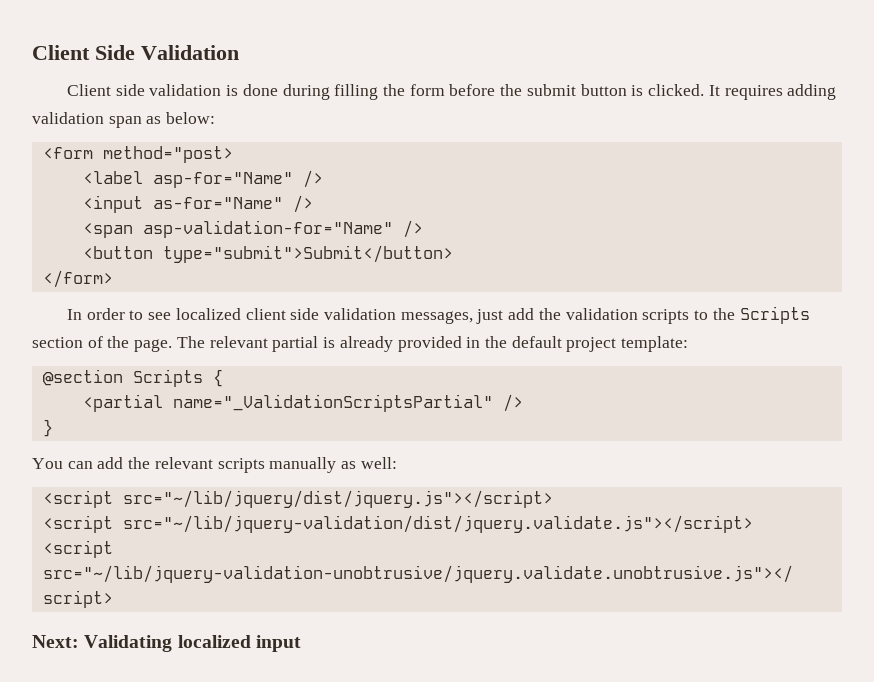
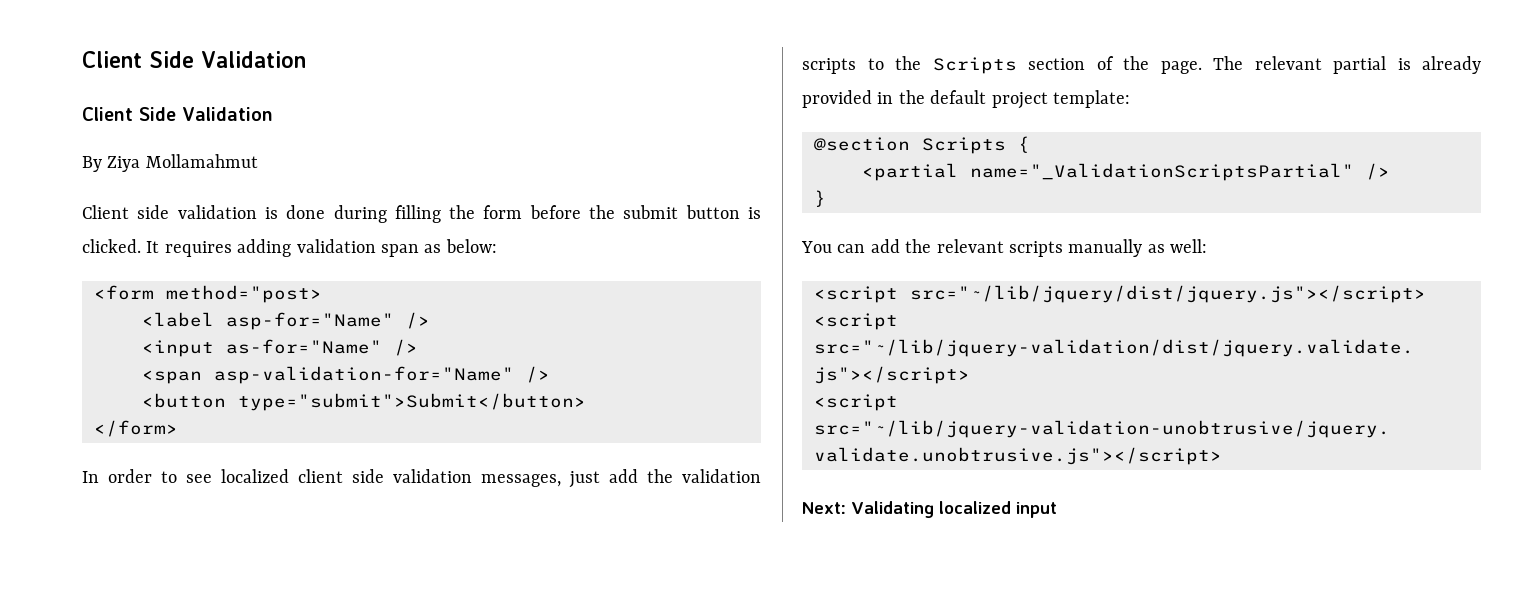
[32,45,239,60] Client Side Validation -> [82,51,306,68] [82,107,273,121] [82,154,258,172] Client Side Validation // Client Side Validation // By Ziya Mollamahmut

